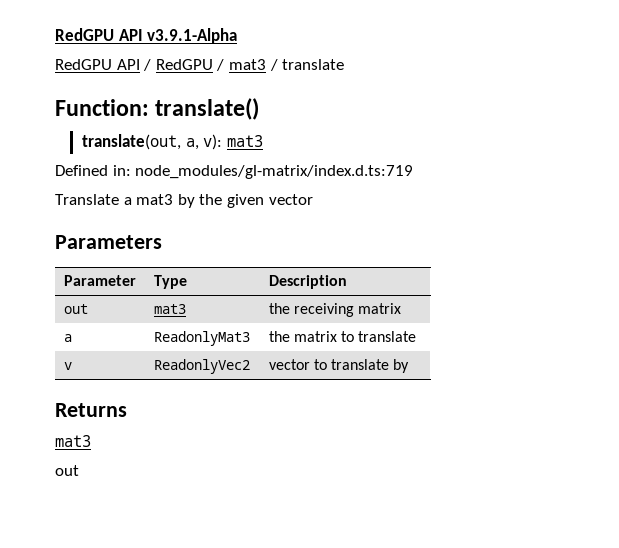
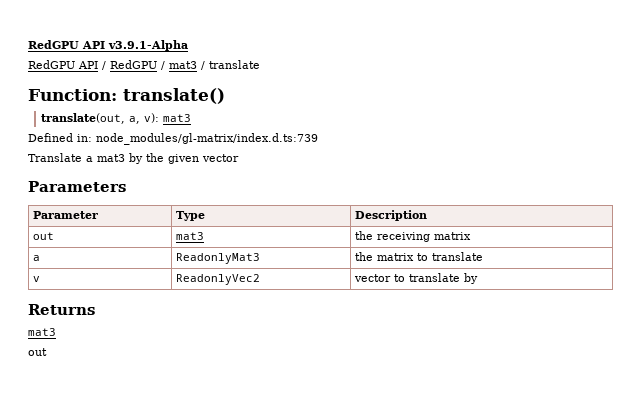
[135,165,414,179] node_modules/gl-matrix/index.d.ts:719 -> [96,133,318,145] node_modules/gl-matrix/index.d.ts:739

